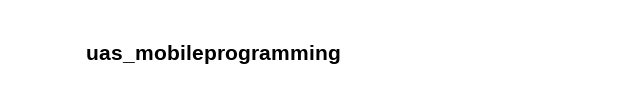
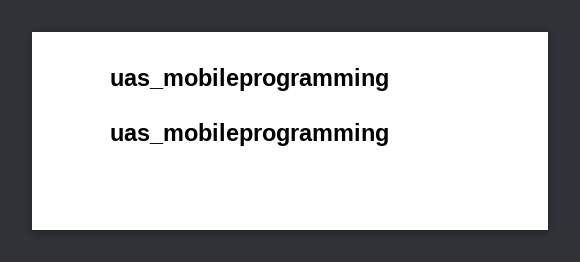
[86,45,341,64] uas_mobileprogramming -> [110,68,389,91] [110,123,389,146] uas_mobileprogramming // uas_mobileprogramming

